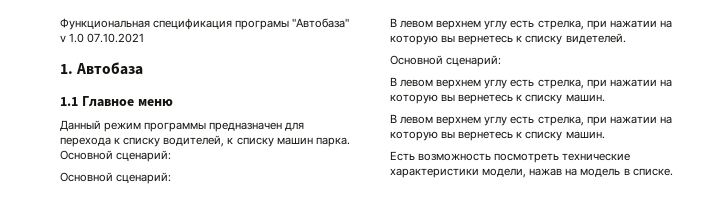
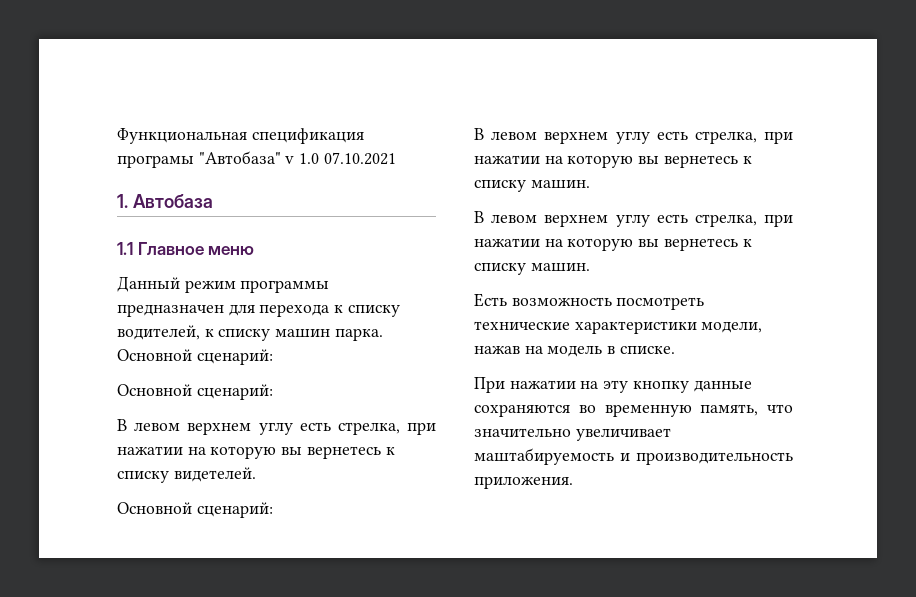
(673, 172) none -> [474,377,752,393] [474,404,793,417] [474,428,671,441] [474,448,793,465] [474,476,573,489] // При нажатии на эту кнопку данные сохраняются во временную память, что значительно увеличивает маштабируемость и производительность приложения.

